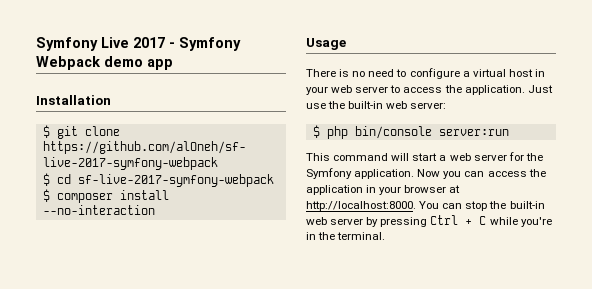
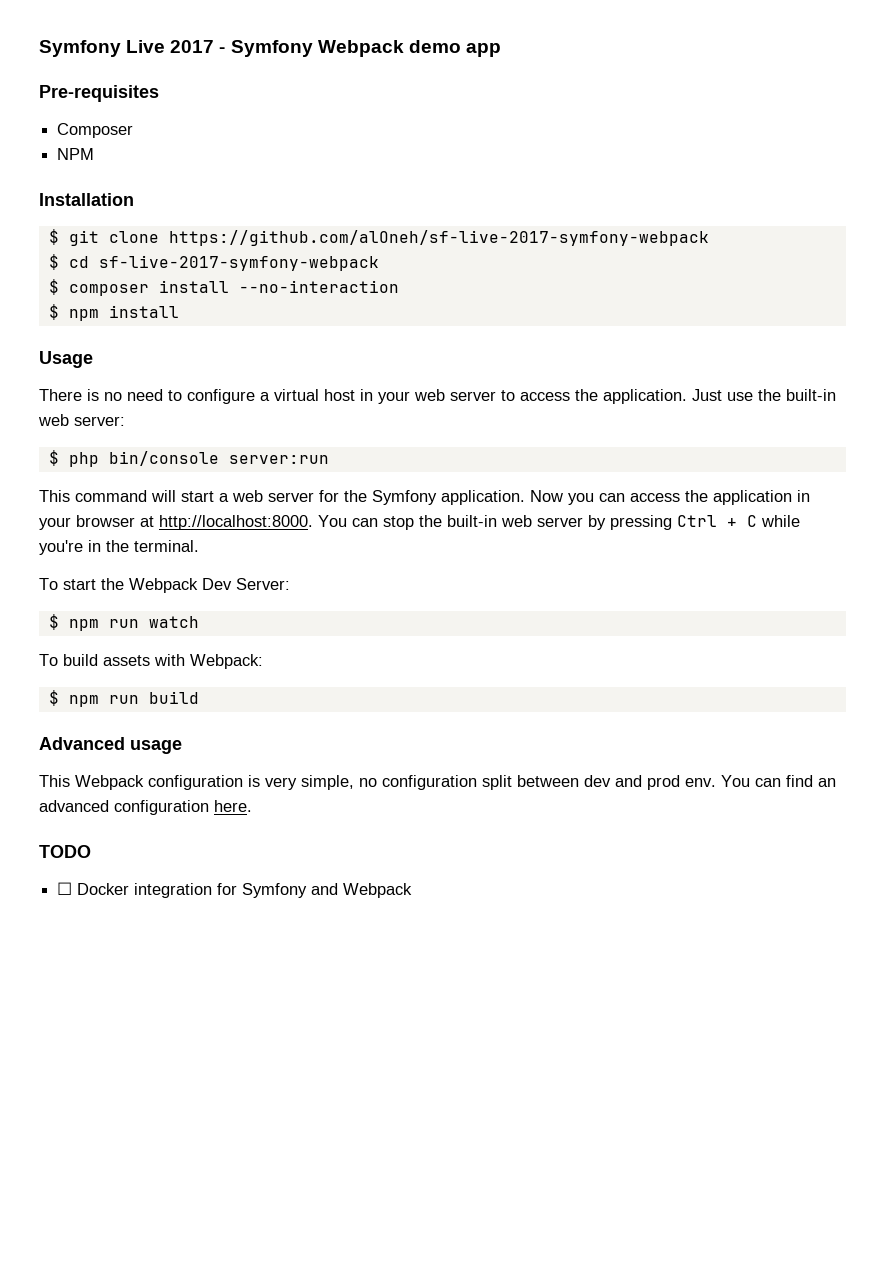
(173, 64) none -> [39,85,159,102] [57,123,134,138] [57,148,95,160] // Pre-requisites // Composer // NPM
(155, 210) none -> [48,304,179,321] // $ npm install
(386, 236) none -> [39,578,290,593] [48,614,199,631] [39,654,263,669] [48,690,199,707] [39,737,182,754] [39,775,836,790] [39,800,252,815] [39,845,91,858] [57,882,413,898] // To start the Webpack Dev Server: // $ npm run watch // To build assets with Webpack: // $ npm run build // Advanced usage // This Webpack configuration is very simple, no configuration split between dev and prod env. You can find an advanced configuration here. // TODO // ☐ Docker integration for Symfony and Webpack

